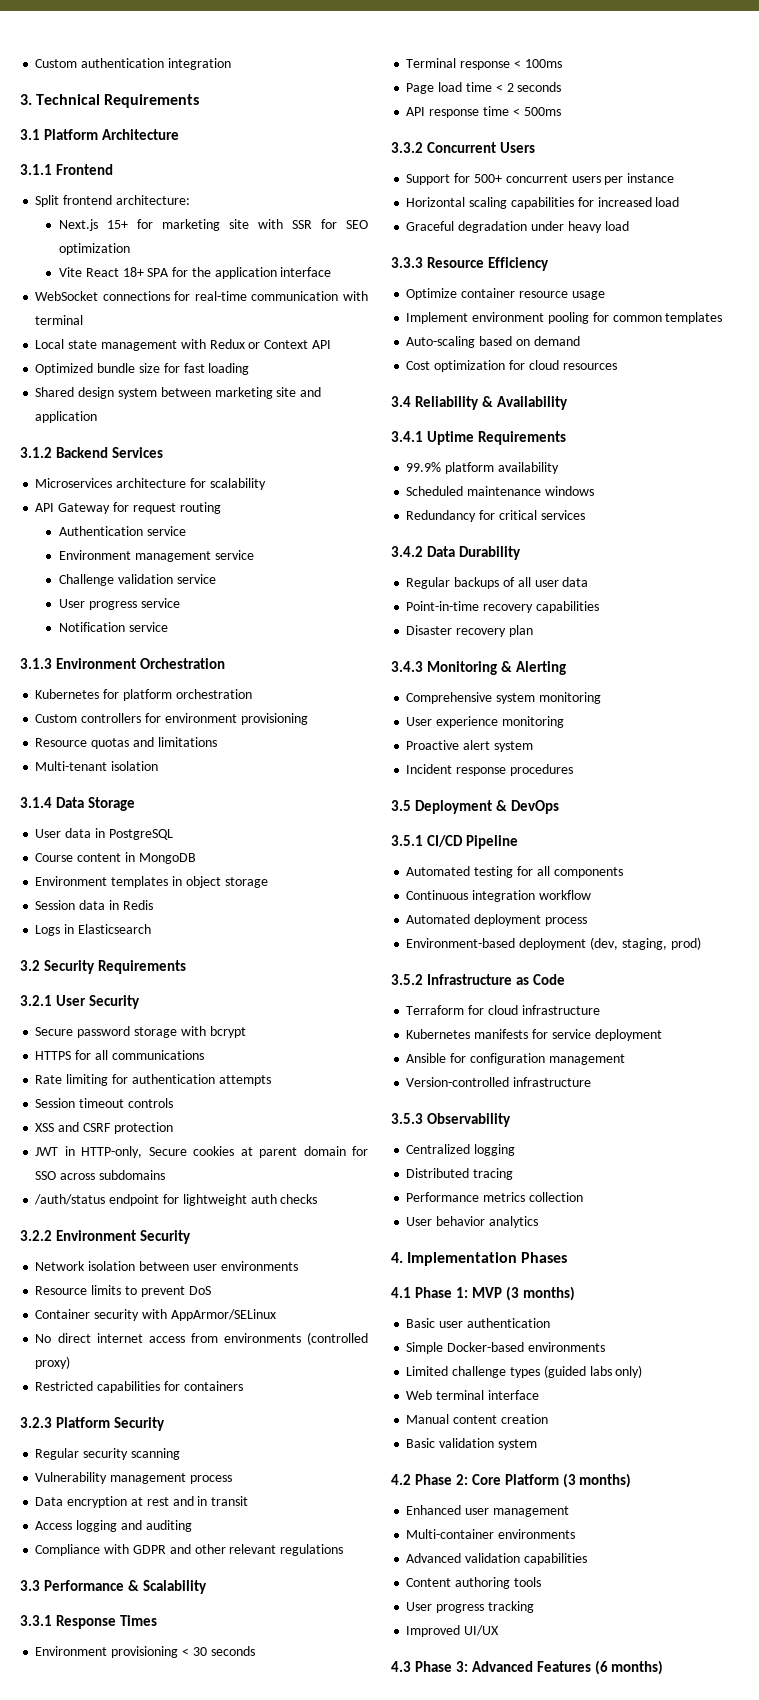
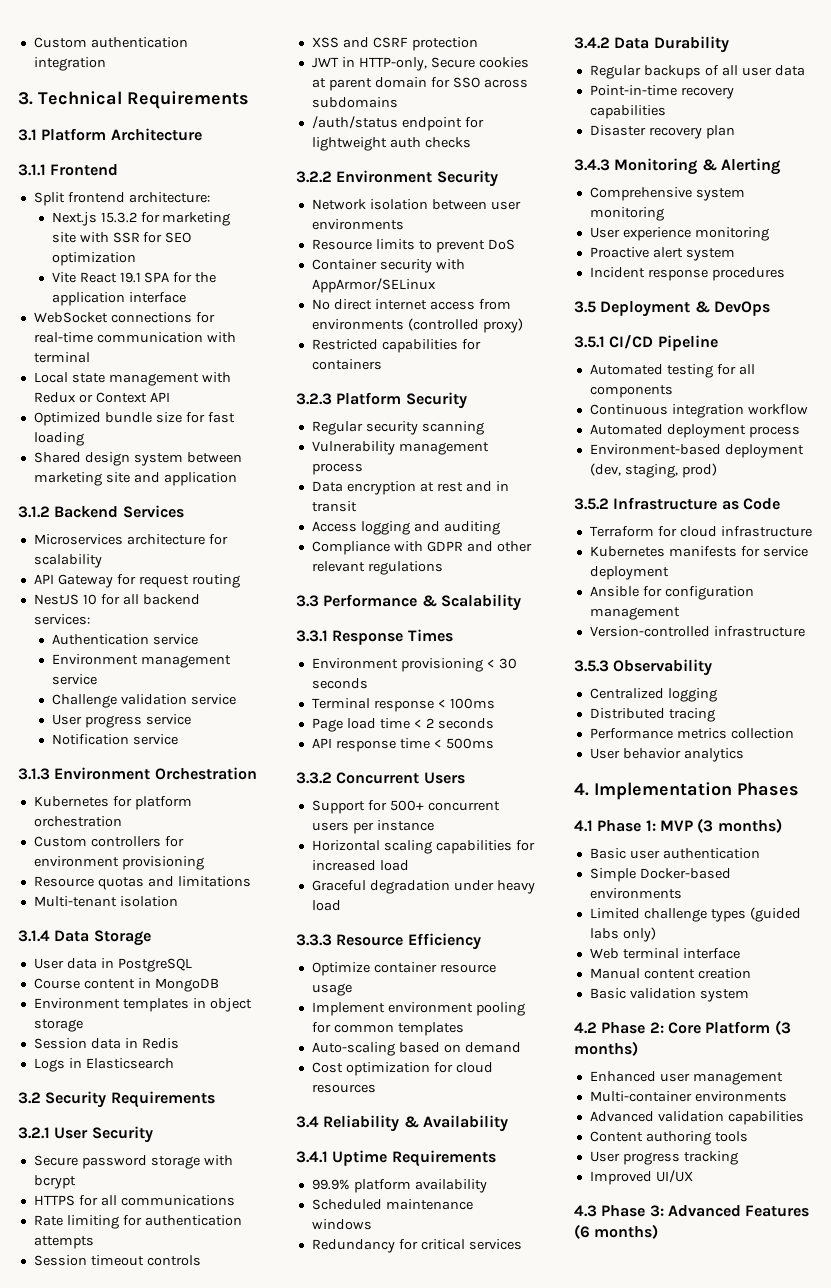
[106,220,128,229] 15+ -> [100,212,137,223] 15.3.2
[122,267,144,277] 18+ -> [119,272,141,283] 19.1
(221, 508) none -> [33,594,200,605] [33,614,90,625] // NestJS 10 for all backend services:

